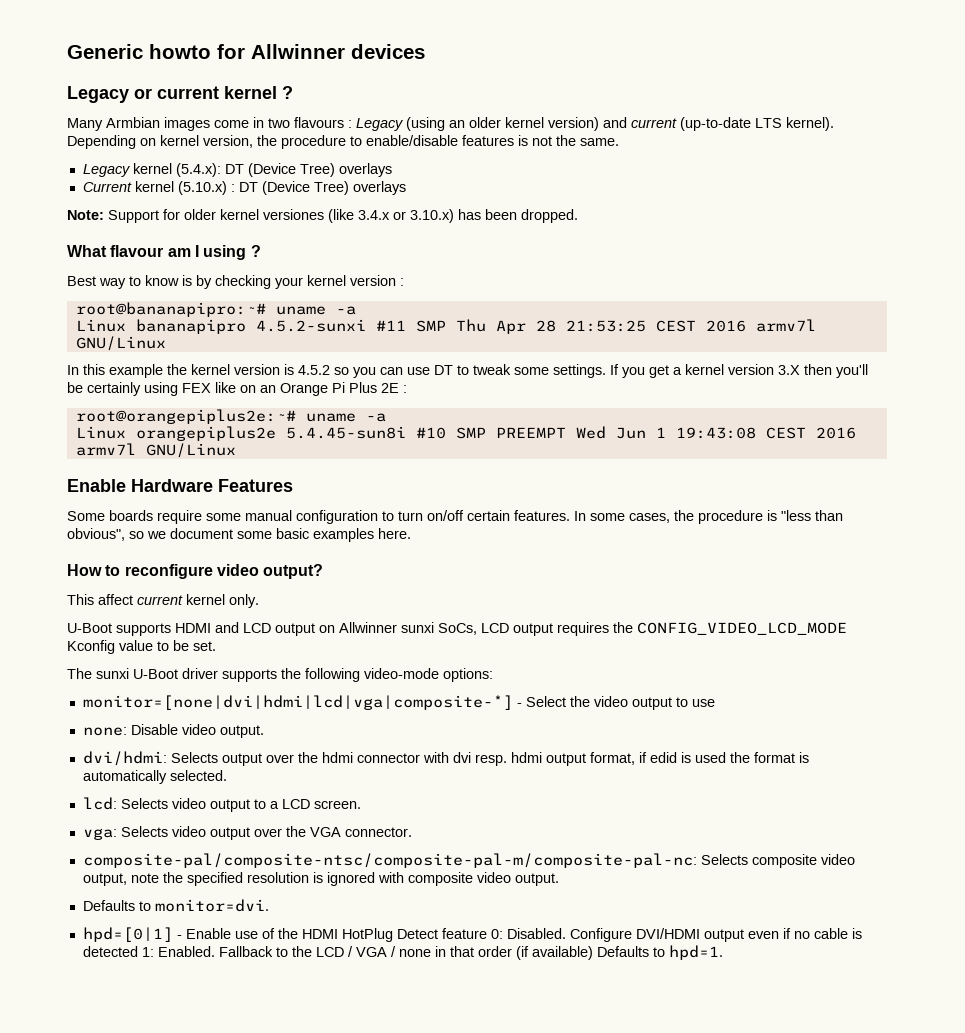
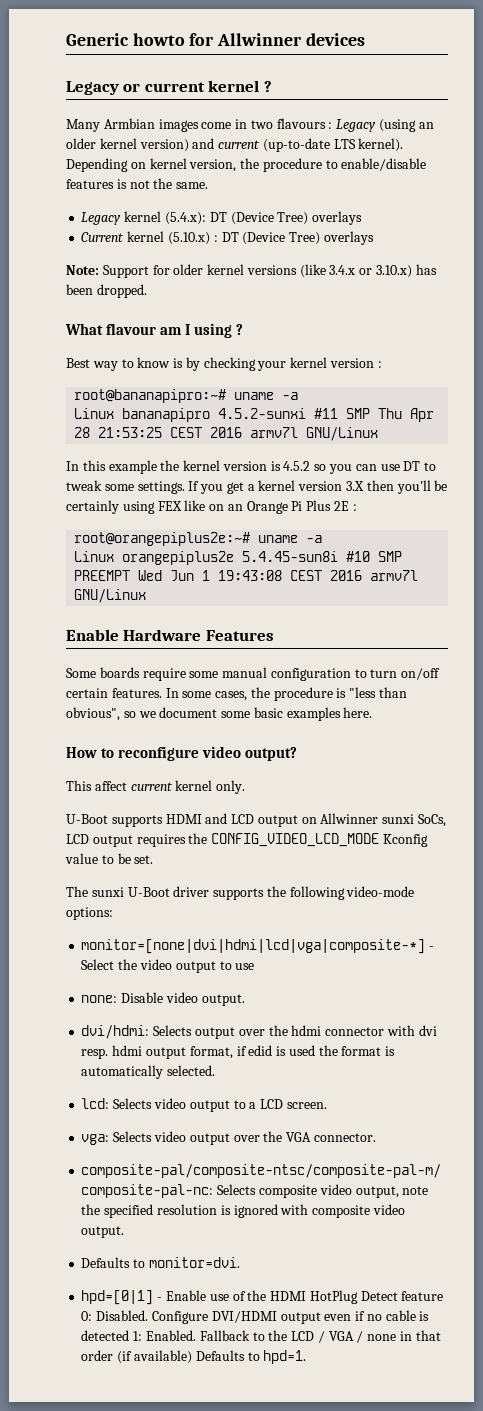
[263,209,324,220] versiones -> [246,265,297,275] versions

